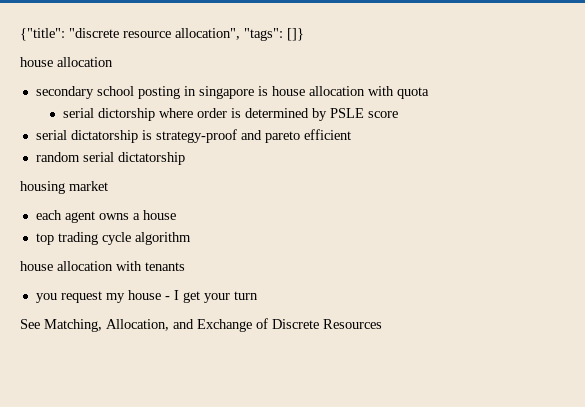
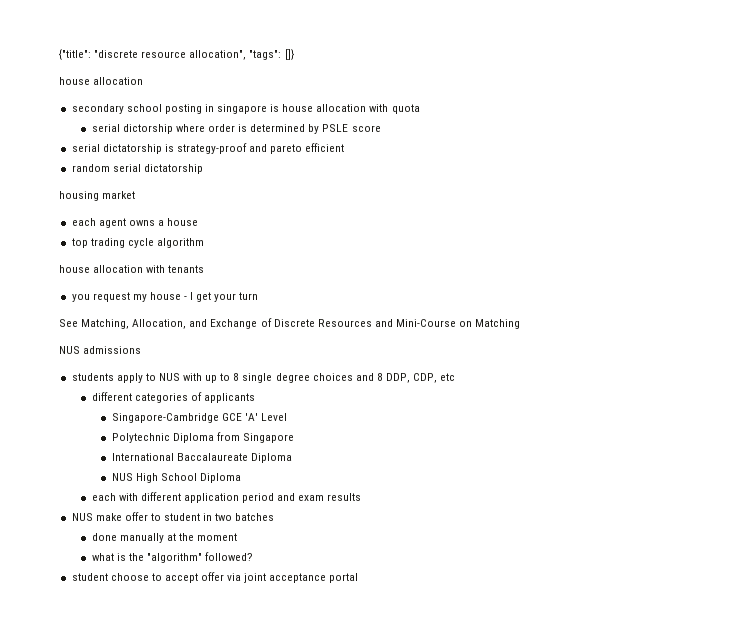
(382, 324) none -> [374,319,521,329] [59,346,142,354] [71,373,456,383] [91,392,255,403] [111,413,288,423] [111,432,295,443] [111,453,292,463] [111,473,242,483] [91,492,362,503] [71,512,275,521] [91,533,238,543] [91,552,254,563] [71,572,359,583] and Mini-Course on Matching // NUS admissions // students apply to NUS with up to 8 single degree choices and 8 DDP, CDP, etc // different categories of applicants // Singapore-Cambridge GCE 'A' Level // Polytechnic Diploma from Singapore // International Baccalaureate Diploma // NUS High School Diploma // each with different application period and exam results // NUS make offer to student in two batches // done manually at the moment // what is the "algorithm" followed? // student choose to accept offer via joint acceptance portal

